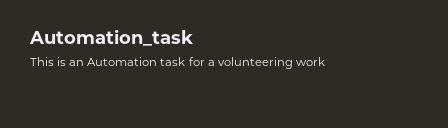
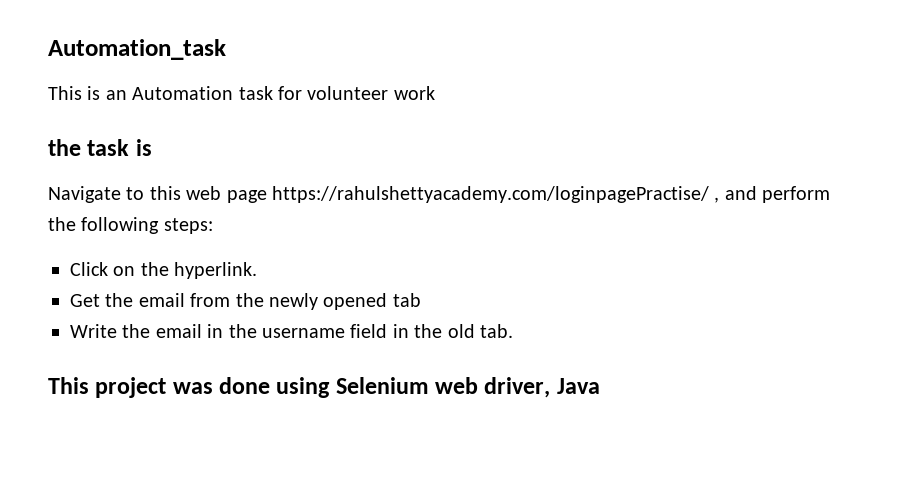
[207,57,293,69] a volunteering -> [307,86,389,100] volunteer
(325, 61) none -> [48,139,152,156] [48,186,831,203] [48,217,213,234] [70,262,258,279] [70,293,421,310] [70,324,513,338] [48,377,600,398] // the task is // Navigate to this web page https://rahulshettyacademy.com/loginpagePractise/ , and perform the following steps: // Click on the hyperlink. // Get the email from the newly opened tab // Write the email in the username field in the old tab. // This project was done using Selenium web driver, Java

